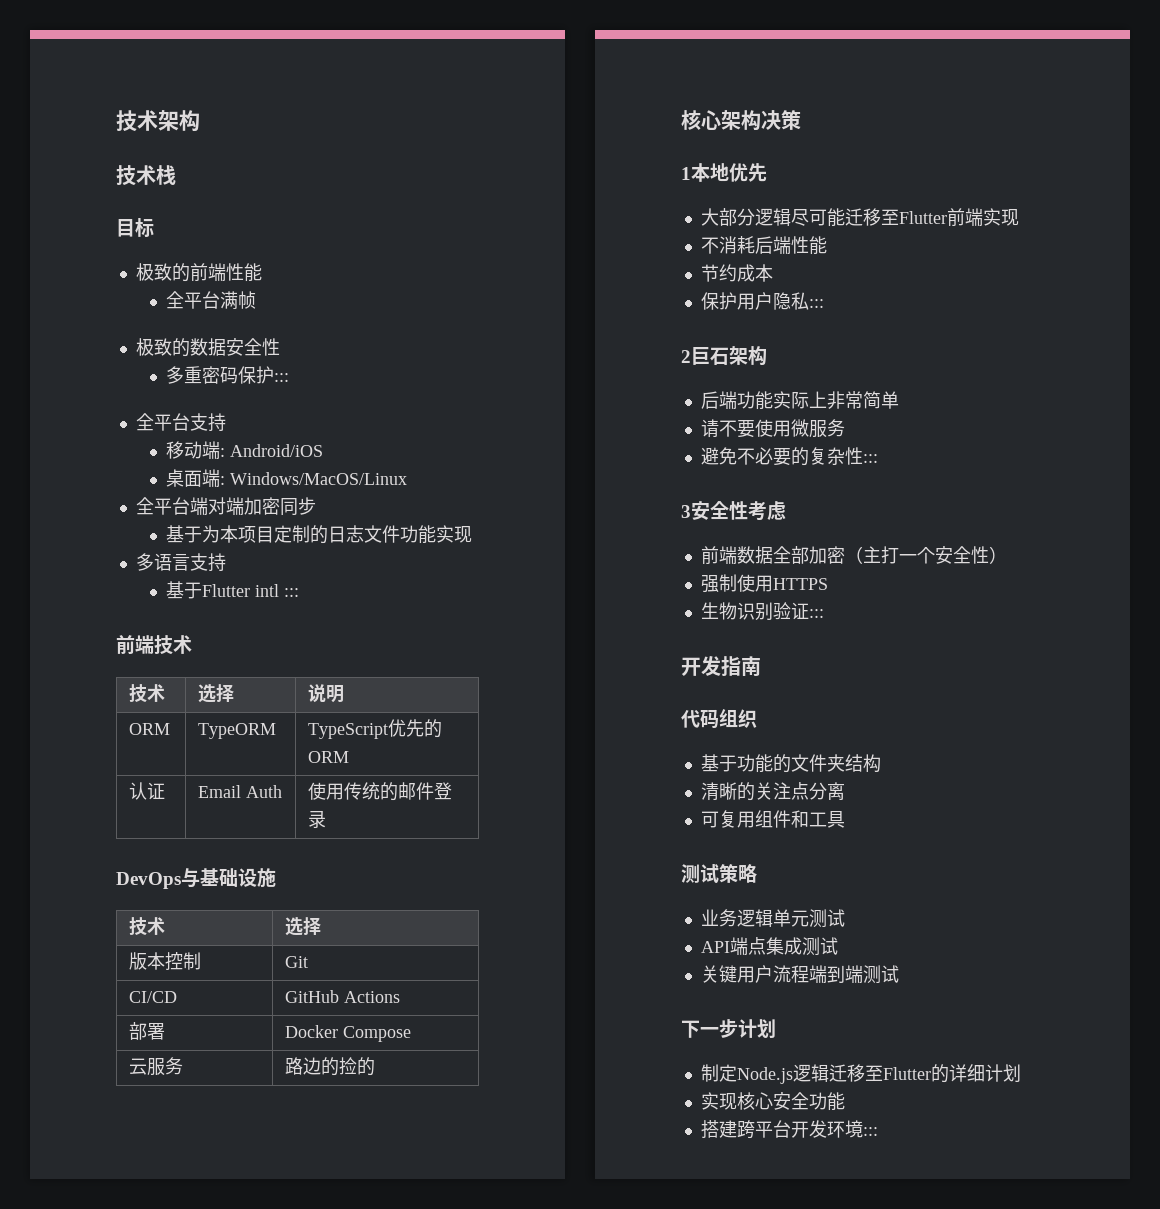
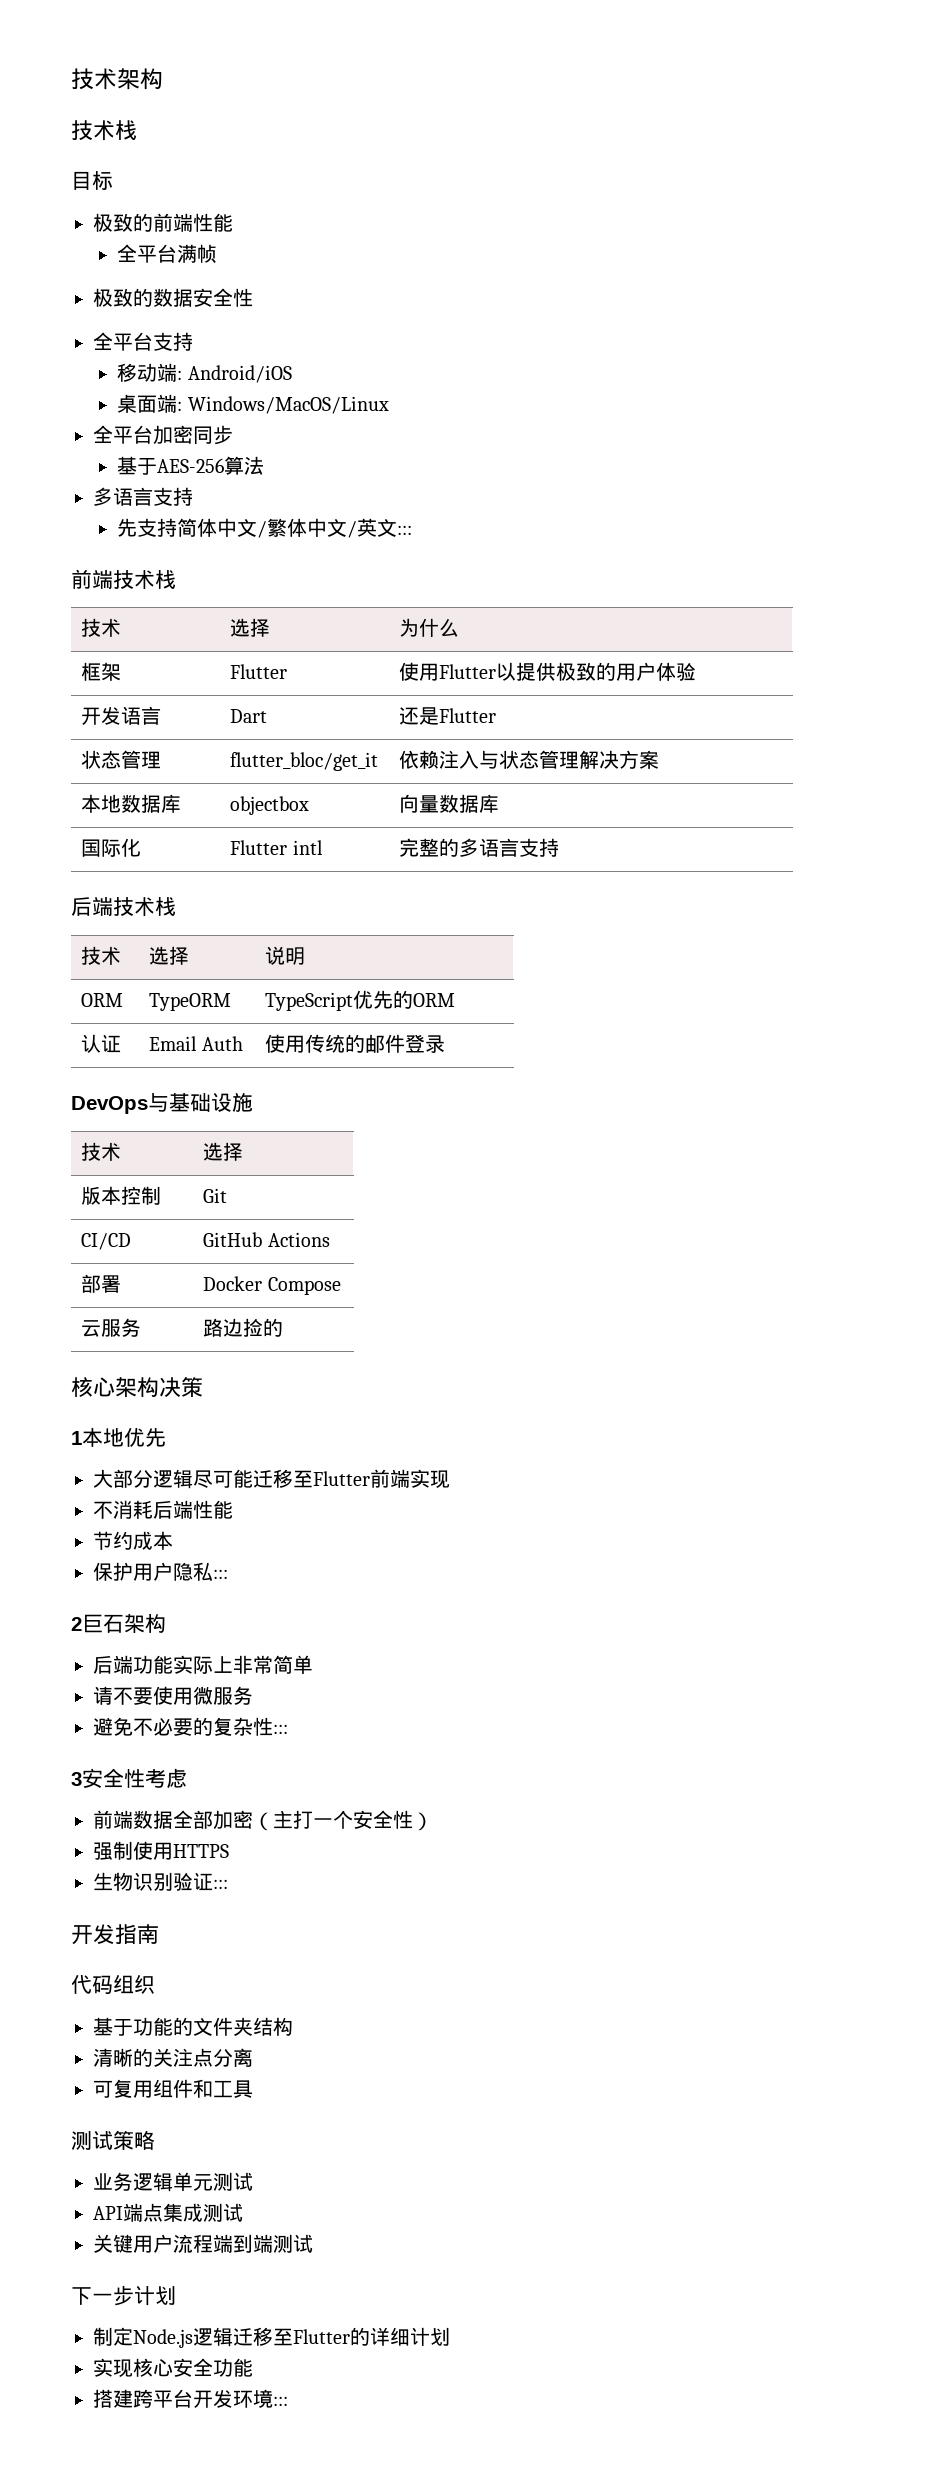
[166,366,290,384] // 多重密码保护::: -> (253, 297) none
[189,497,244,515] 端对端 -> (153, 434) none
[202,525,473,544] [135,553,226,572] [166,581,300,599] [116,635,192,655] 为本项目定制的日志文件功能实现 // 多语言支持 // 基于Flutter intl ::: // 前端技术 -> [157,456,265,475] [93,487,193,506] [117,518,413,538] [71,569,176,589] [81,618,122,637] [230,618,271,637] [399,618,460,637] [81,662,122,681] [230,664,288,679] [399,662,697,681] [81,706,162,725] [230,709,268,723] [399,707,497,725] [81,750,162,769] [230,752,379,771] [399,750,660,769] [81,794,182,813] [230,796,310,815] [399,794,500,813] [81,838,142,857] [230,840,323,855] [399,838,560,857] [71,897,176,916] AES-256算法 // 多语言支持 // 先支持简体中文/繁体中文/英文::: // 前端技术栈 // 技术 | 选择 | 为什么 // 框架 | Flutter | 使用Flutter以提供极致的用户体验 // 开发语言 | Dart | 还是Flutter // 状态管理 | flutter_bloc/get_it | 依赖注入与状态管理解决方案 // 本地数据库 | objectbox | 向量数据库 // 国际化 | Flutter intl | 完整的多语言支持 // 后端技术栈
[321,1057,340,1076] 的 -> (244, 1327) none

